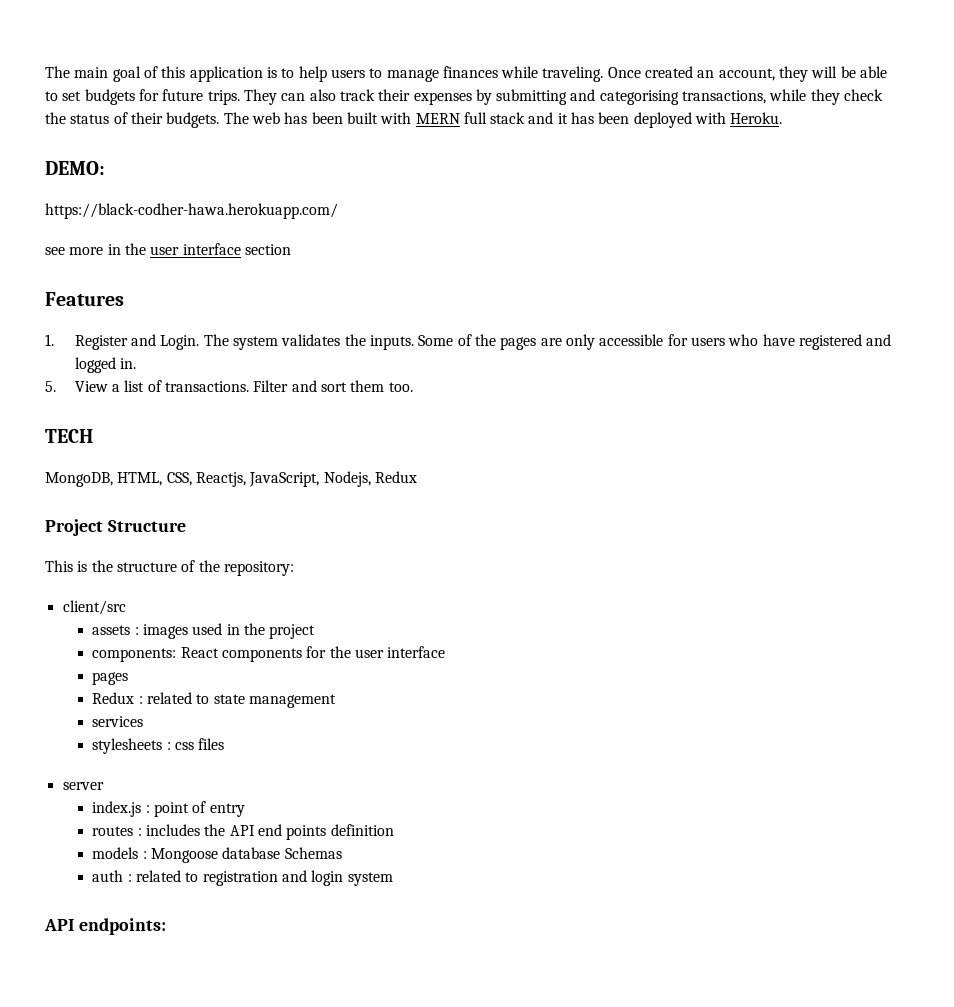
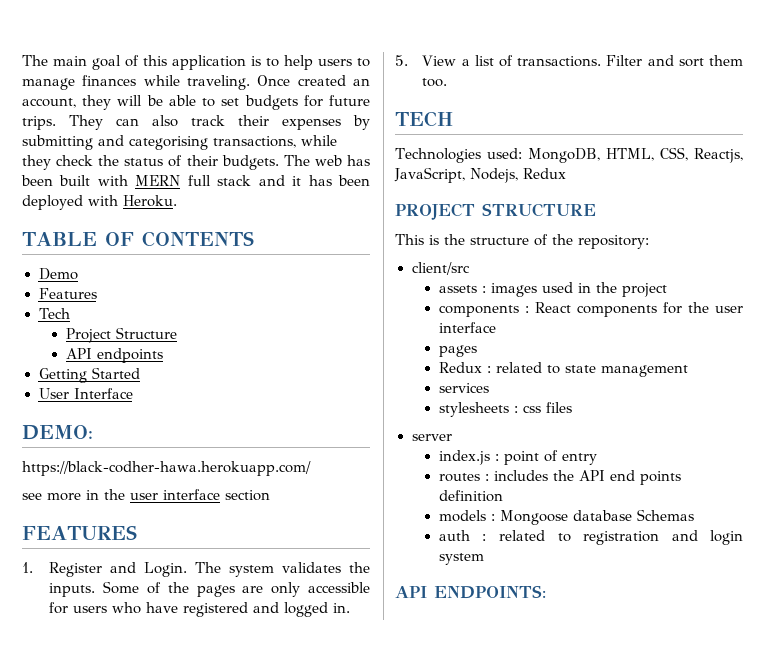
(783, 118) none -> [22,231,254,247] [38,268,78,280] [38,288,97,299] [38,308,71,319] [65,327,177,343] [65,348,163,363] [38,367,140,383] [38,388,133,399] // TABLE OF CONTENTS // Demo // Features // Tech // Project Structure // API endpoints // Getting Started // User Interface
[45,292,124,306] Features -> [22,525,137,540] FEATURES
(93, 436) none -> [395,148,522,163] Technologies used:
[45,519,186,536] Project Structure -> [395,203,596,220] PROJECT STRUCTURE
[92,648,177,662] components: -> [438,305,529,317] components :
[78,918,166,935] endpoints: -> [434,585,546,599] ENDPOINTS:

